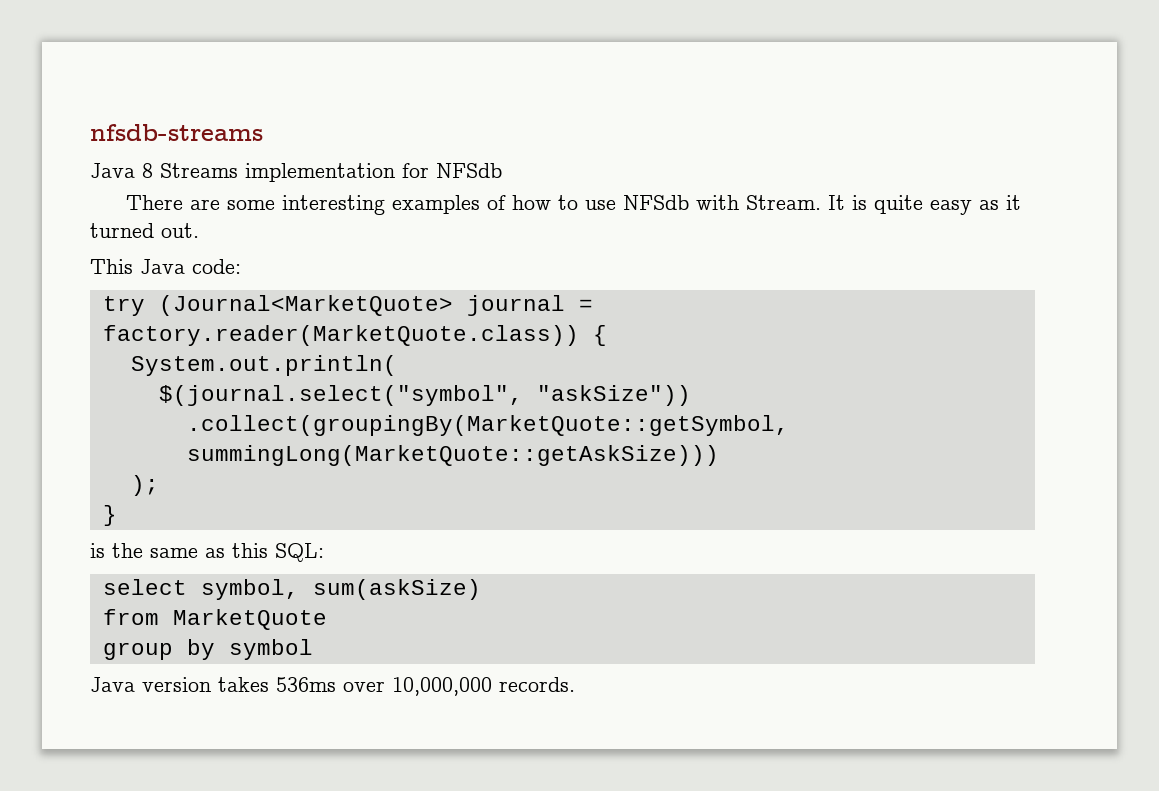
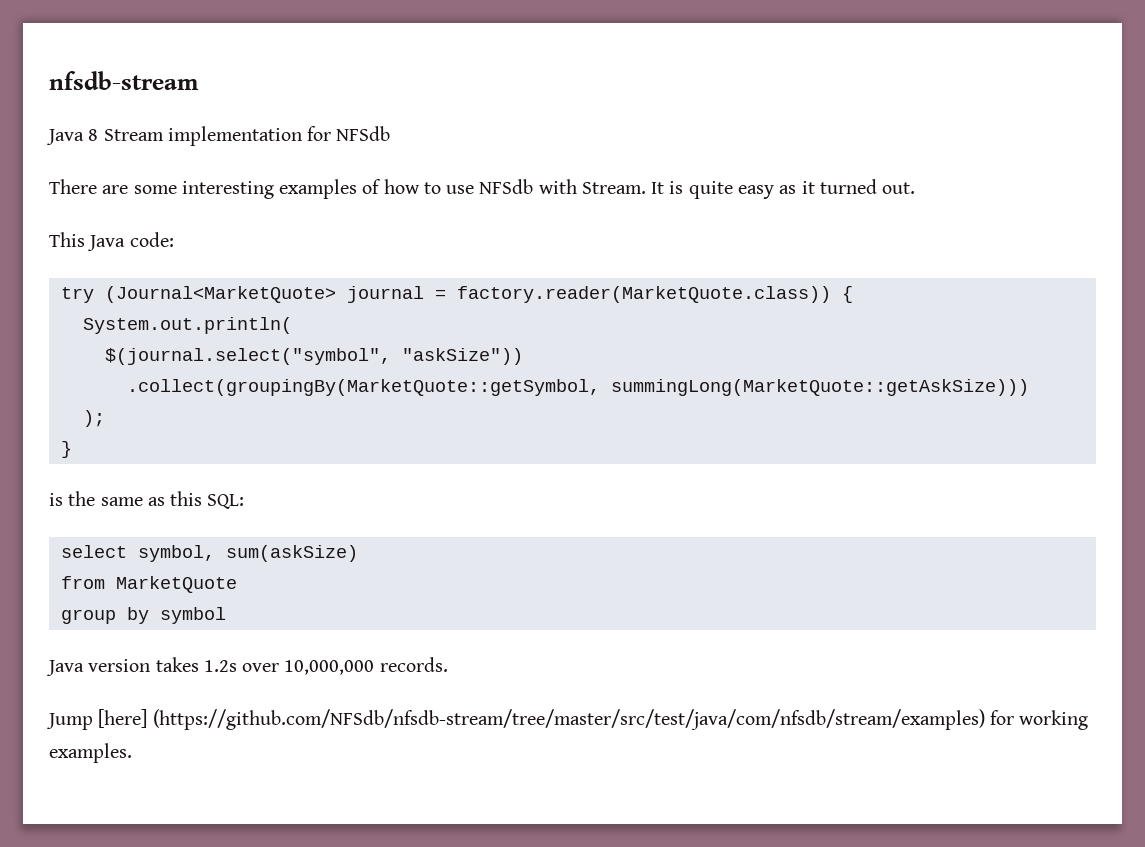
[90,124,263,141] nfsdb-streams -> [49,71,199,90] nfsdb-stream
[160,163,238,178] Streams -> [103,129,164,141] Stream
[276,677,336,692] 536ms -> [203,660,237,672] 1.2s
(575, 684) none -> [46,709,1089,730] [49,743,132,763] // Jump [here] (https://github.com/NFSdb/nfsdb-stream/tree/master/src/test/java/com/nfsdb/stream/examples) for working examples.

